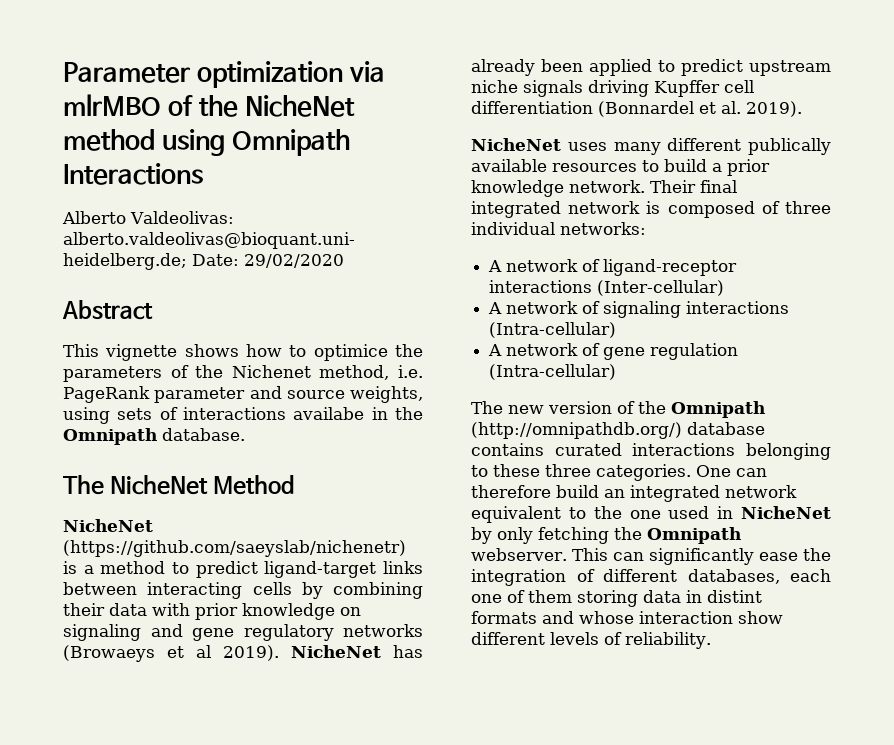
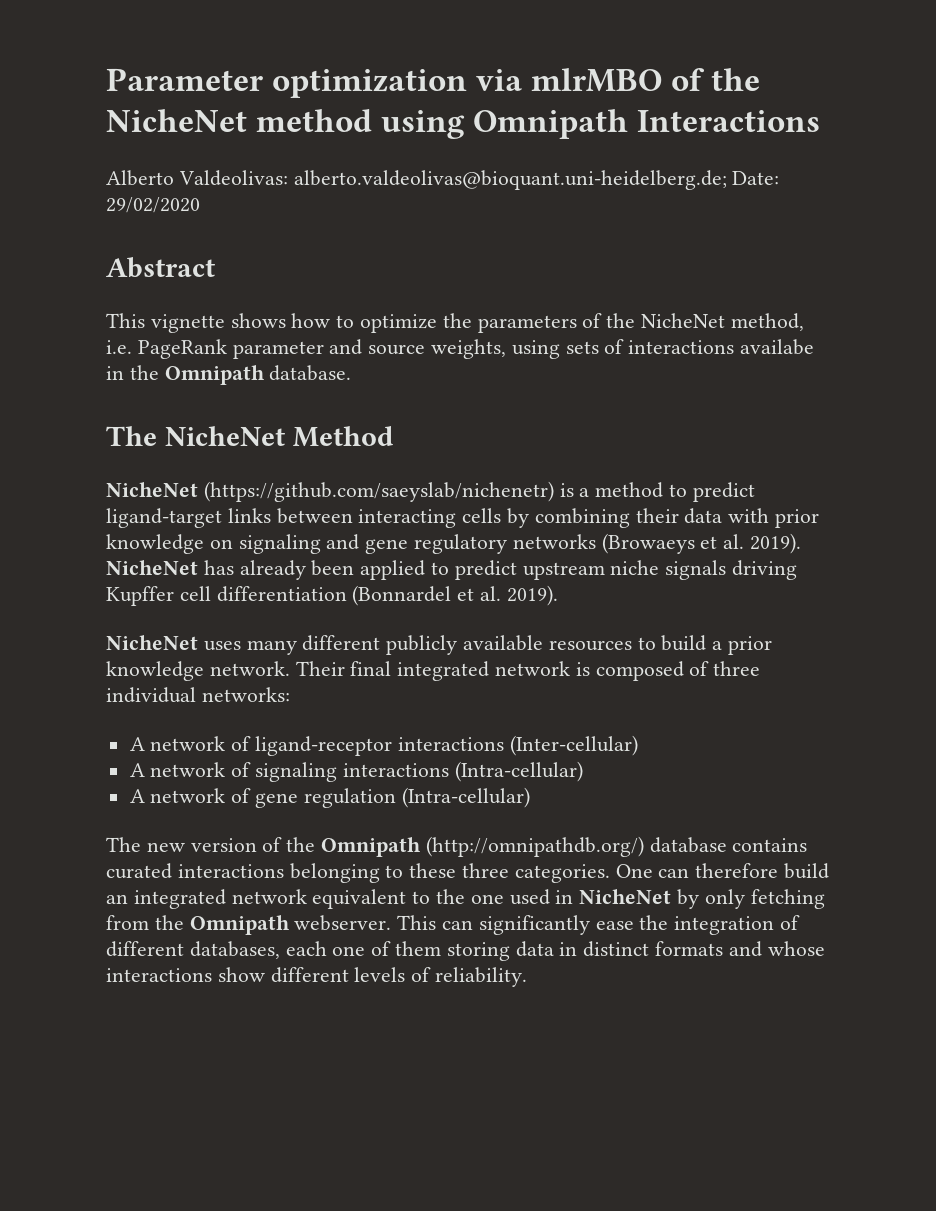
[313,344,388,361] optimice -> [360,314,438,333] optimize
[231,365,311,378] Nichenet -> [641,313,726,328] NicheNet
[196,645,211,658] al -> [723,534,745,549] al.
[748,138,831,155] publically -> [386,635,458,655] publicly
(609, 535) none -> [106,915,149,930] from
[707,590,762,603] distint -> [583,941,650,957] distinct
[639,611,733,624] interaction -> [106,968,212,982] interactions

